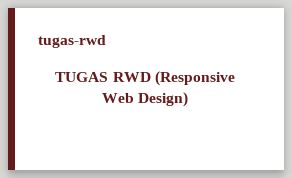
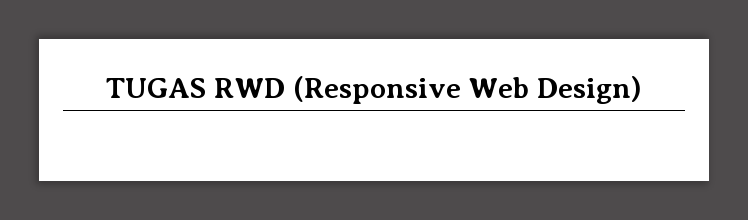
[38,35,106,48] tugas-rwd // -> (105, 88) none

